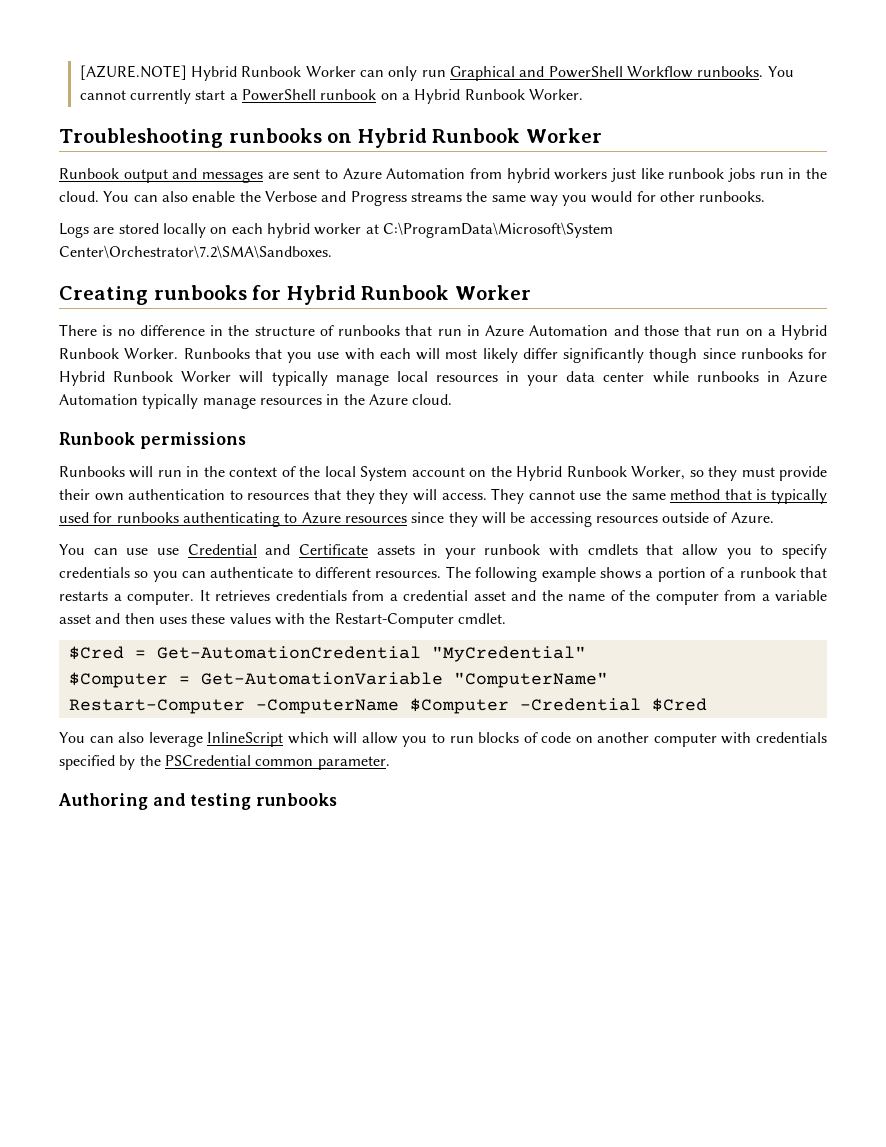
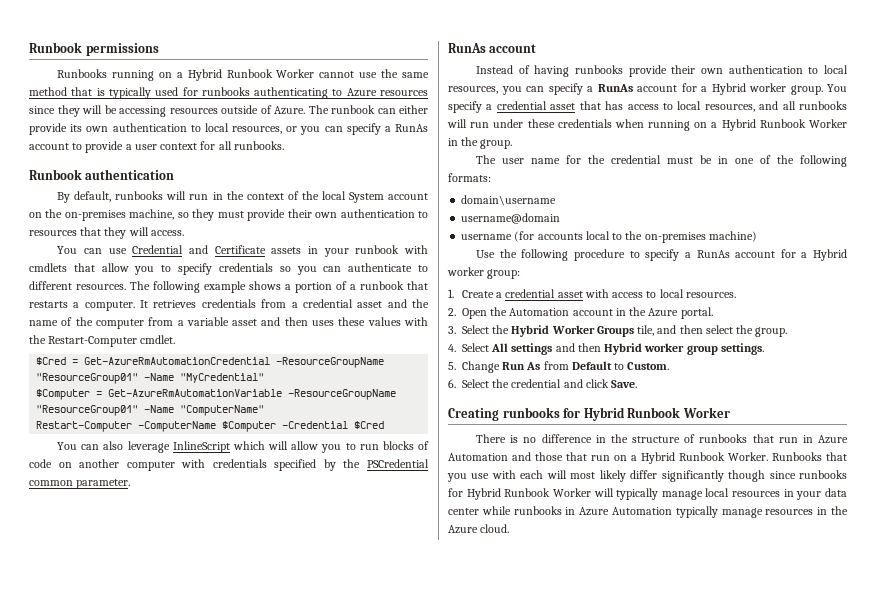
[79,65,794,81] [79,89,583,104] [59,128,602,148] [59,168,827,183] [59,191,766,206] [59,222,613,238] [59,245,332,258] [AZURE.NOTE] Hybrid Runbook Worker can only run Graphical and PowerShell Workflow runbooks. You cannot currently start a PowerShell runbook on a Hybrid Runbook Worker. // Troubleshooting runbooks on Hybrid Runbook Worker // Runbook output and messages are sent to Azure Automation from hybrid workers just like runbook jobs run in the cloud. You can also enable the Verbose and Progress streams the same way you would for other runbooks. // Logs are stored locally on each hybrid worker at C:\ProgramData\Microsoft\System Center\Orchestrator\7.2\SMA\Sandboxes. -> [29,42,159,56] [57,69,429,81] [29,87,429,99] [29,105,428,117] [29,123,429,135] [29,141,284,153] [29,169,175,180] [57,191,428,203] [29,209,428,221] [29,227,184,239] [57,245,429,257] [29,263,428,275] [29,281,428,293] [29,299,430,311] [29,317,429,329] [29,335,176,347] [36,357,385,368] [36,373,265,384] [36,389,397,400] [36,405,265,416] [36,421,385,432] [57,441,429,453] [29,459,429,471] [29,479,131,489] [448,43,537,53] [476,65,849,77] [448,83,847,95] [448,101,847,113] [447,119,847,131] [448,137,513,149] [476,155,848,167] [448,173,491,182] [461,195,557,206] [461,213,561,224] [461,231,757,243] [476,249,847,261] [447,267,521,279] [448,289,736,298] [448,307,713,319] [448,325,788,337] [448,343,764,355] [448,361,670,373] [448,379,638,388] Runbook permissions // Runbooks running on a Hybrid Runbook Worker cannot use the same method that is typically used for runbooks authenticating to Azure resources since they will be accessing resources outside of Azure. The runbook can either provide its own authentication to local resources, or you can specify a RunAs account to provide a user context for all runbooks. // Runbook authentication // By default, runbooks will run in the context of the local System account on the on-premises machine, so they must provide their own authentication to resources that they will access. // You can use Credential and Certificate assets in your runbook with cmdlets that allow you to specify credentials so you can authenticate to different resources. The following example shows a portion of a runbook that restarts a computer. It retrieves credentials from a credential asset and the name of the computer from a variable asset and then uses these values with the Restart-Computer cmdlet. // $Cred = Get-AzureRmAutomationCredential -ResourceGroupName "ResourceGroup01" -Name "MyCredential" // $Computer = Get-AzureRmAutomationVariable -ResourceGroupName "ResourceGroup01" -Name "ComputerName" // Restart-Computer -ComputerName $Computer -Credential $Cred // You can also leverage InlineScript which will allow you to run blocks of code on another computer with credentials specified by the PSCredential common parameter. // RunAs account // Instead of having runbooks provide their own authentication to local resources, you can specify a RunAs account for a Hybrid worker group. You specify a credential asset that has access to local resources, and all runbooks will run under these credentials when running on a Hybrid Runbook Worker in the group. // The user name for the credential must be in one of the following formats: // domain\username // username@domain // username (for accounts local to the on-premises machine) // Use the following procedure to specify a RunAs account for a Hybrid worker group: // 1. Create a credential asset with access to local resources. // 2. Open the Automation account in the Azure portal. // 3. Select the Hybrid Worker Groups tile, and then select the group. // 4. Select All settings and then Hybrid worker group settings. // 5. Change Run As from Default to Custom. // 6. Select the credential and click Save.
[59,432,246,449] [59,466,828,481] [59,488,827,504] [59,512,774,527] [59,544,827,559] [59,566,828,582] [59,590,827,605] [59,613,506,628] [68,646,586,662] [68,672,608,688] [68,698,707,714] [59,732,827,747] [59,755,390,770] [58,793,338,810] // Runbook permissions // Runbooks will run in the context of the local System account on the Hybrid Runbook Worker, so they must provide their own authentication to resources that they they will access. They cannot use the same method that is typically used for runbooks authenticating to Azure resources since they will be accessing resources outside of Azure. // You can use use Credential and Certificate assets in your runbook with cmdlets that allow you to specify credentials so you can authenticate to different resources. The following example shows a portion of a runbook that restarts a computer. It retrieves credentials from a credential asset and the name of the computer from a variable asset and then uses these values with the Restart-Computer cmdlet. // $Cred = Get-AutomationCredential "MyCredential" // $Computer = Get-AutomationVariable "ComputerName" // Restart-Computer -ComputerName $Computer -Credential $Cred // You can also leverage InlineScript which will allow you to run blocks of code on another computer with credentials specified by the PSCredential common parameter. // Authoring and testing runbooks -> (510, 528) none

